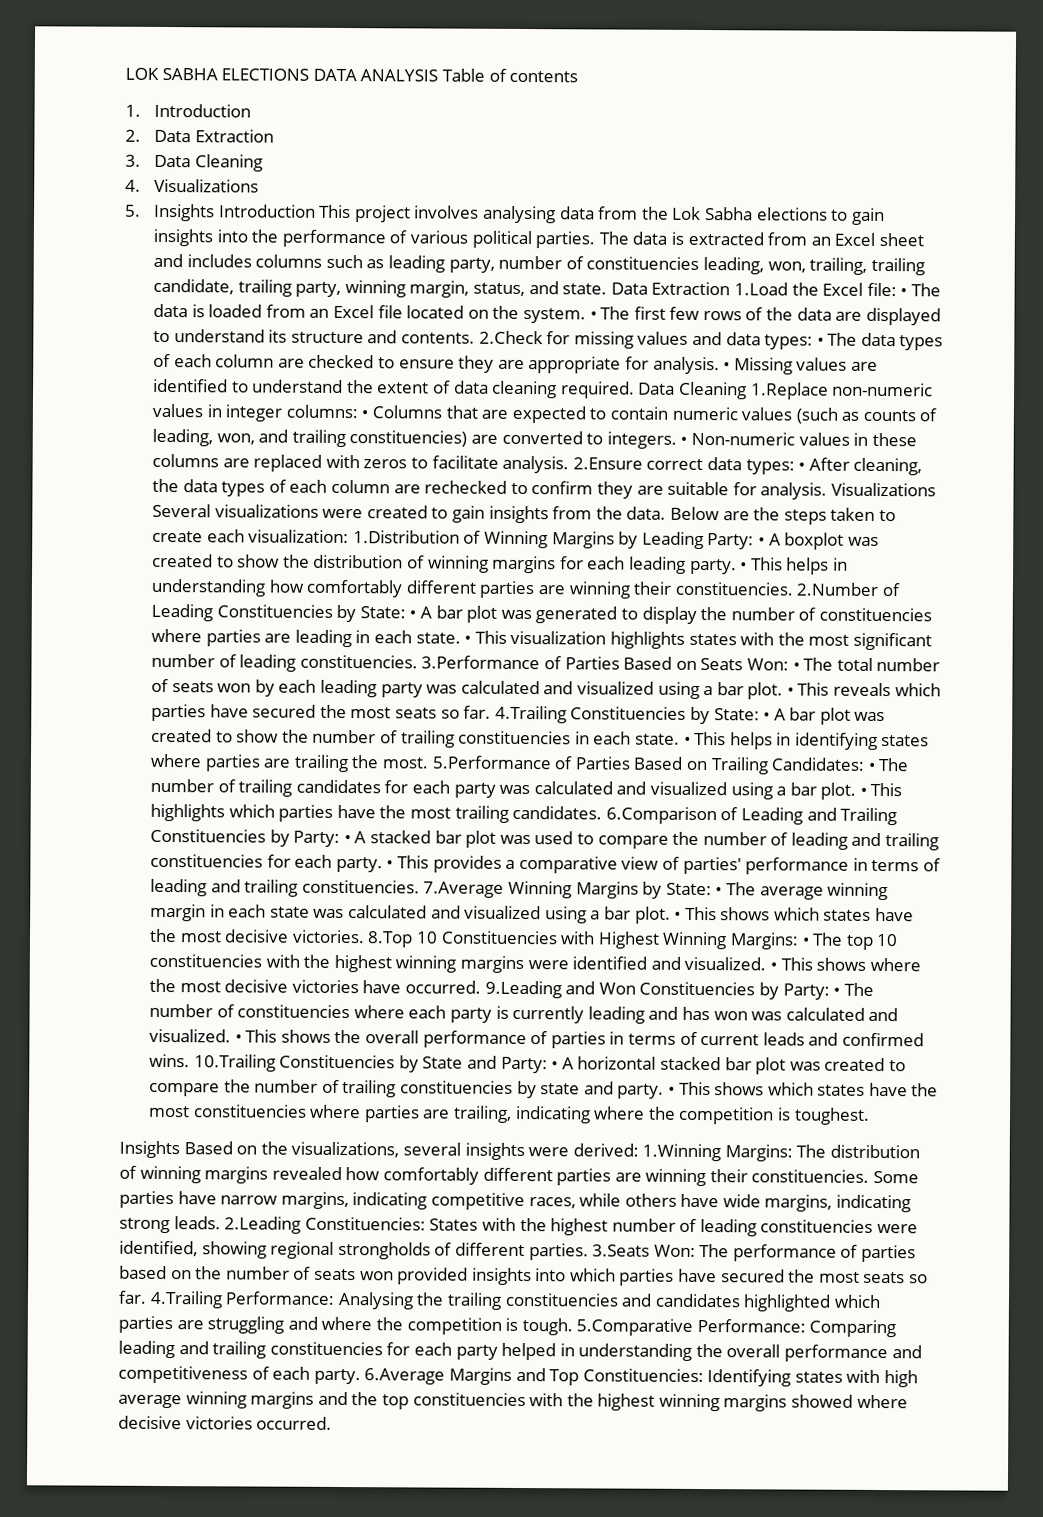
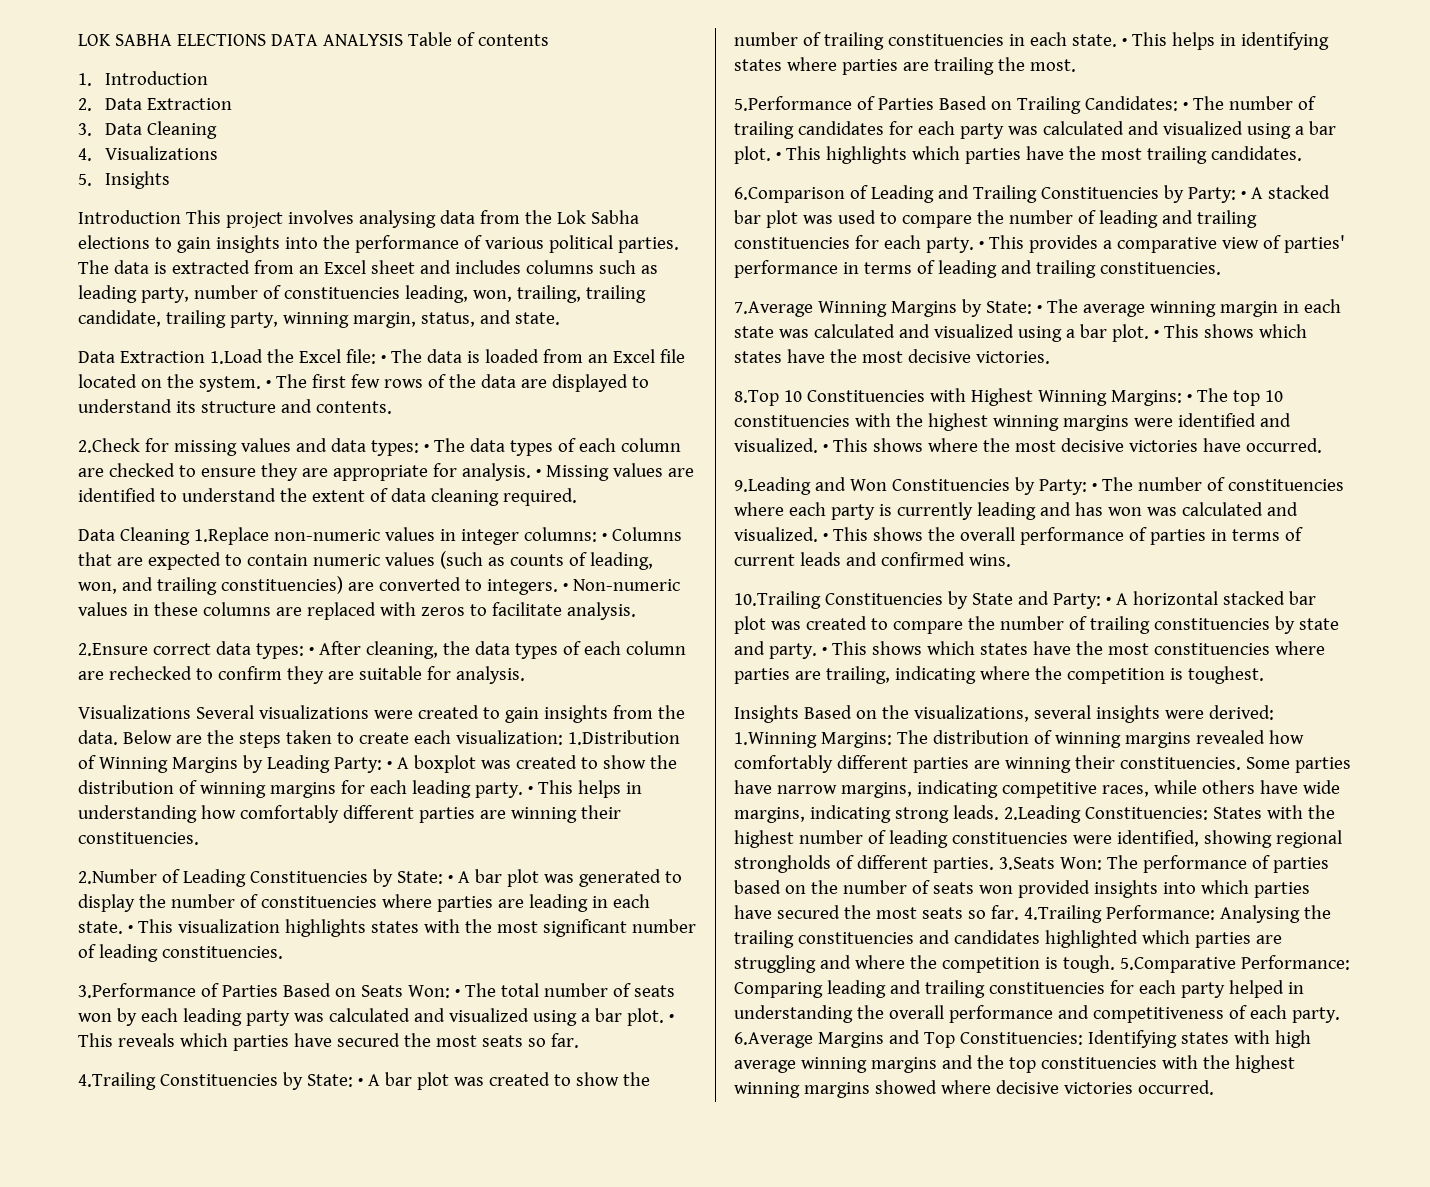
(216, 212) none -> (170, 180) //
(608, 289) none -> (560, 318) //
(475, 338) none -> (392, 407) //
(635, 390) none -> (577, 497) //
(570, 464) none -> (636, 611) //
(828, 491) none -> (525, 675) //
(793, 588) none -> (199, 838) //
(418, 661) none -> (283, 952) //
(492, 712) none -> (579, 1040) //
(429, 763) none -> (1076, 65) //
(603, 812) none -> (1302, 153) //
(420, 886) none -> (1221, 268) //
(365, 936) none -> (1050, 357) //
(481, 987) none -> (1322, 445) //
(191, 1060) none -> (1011, 560) //

